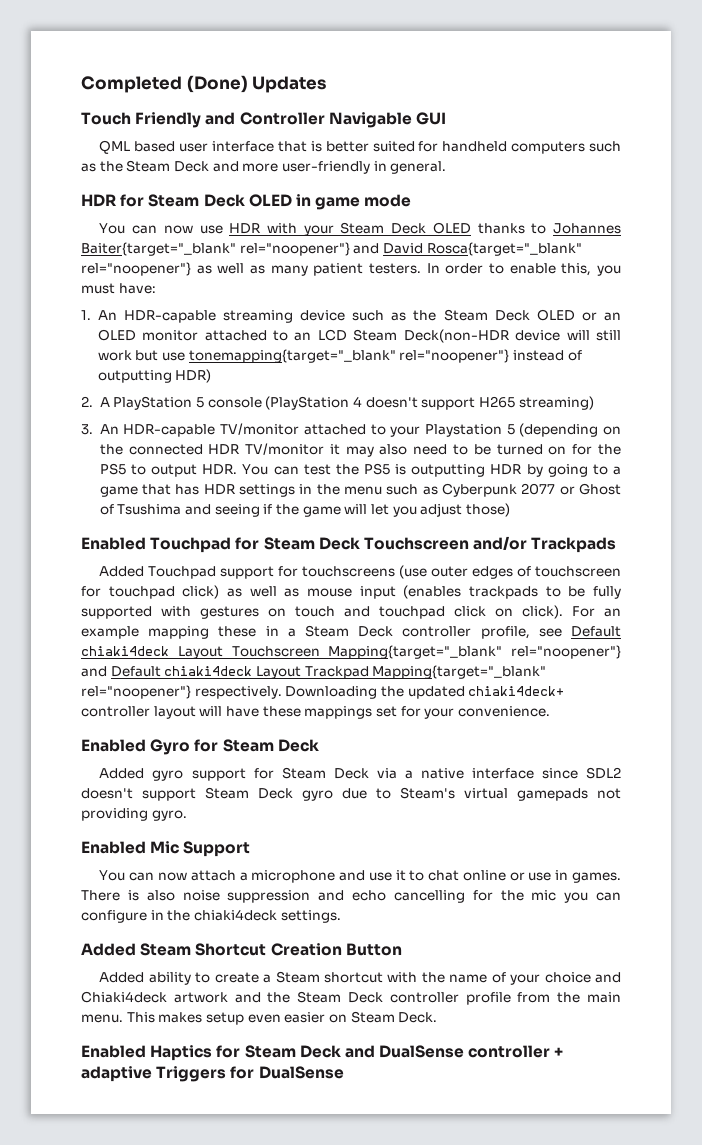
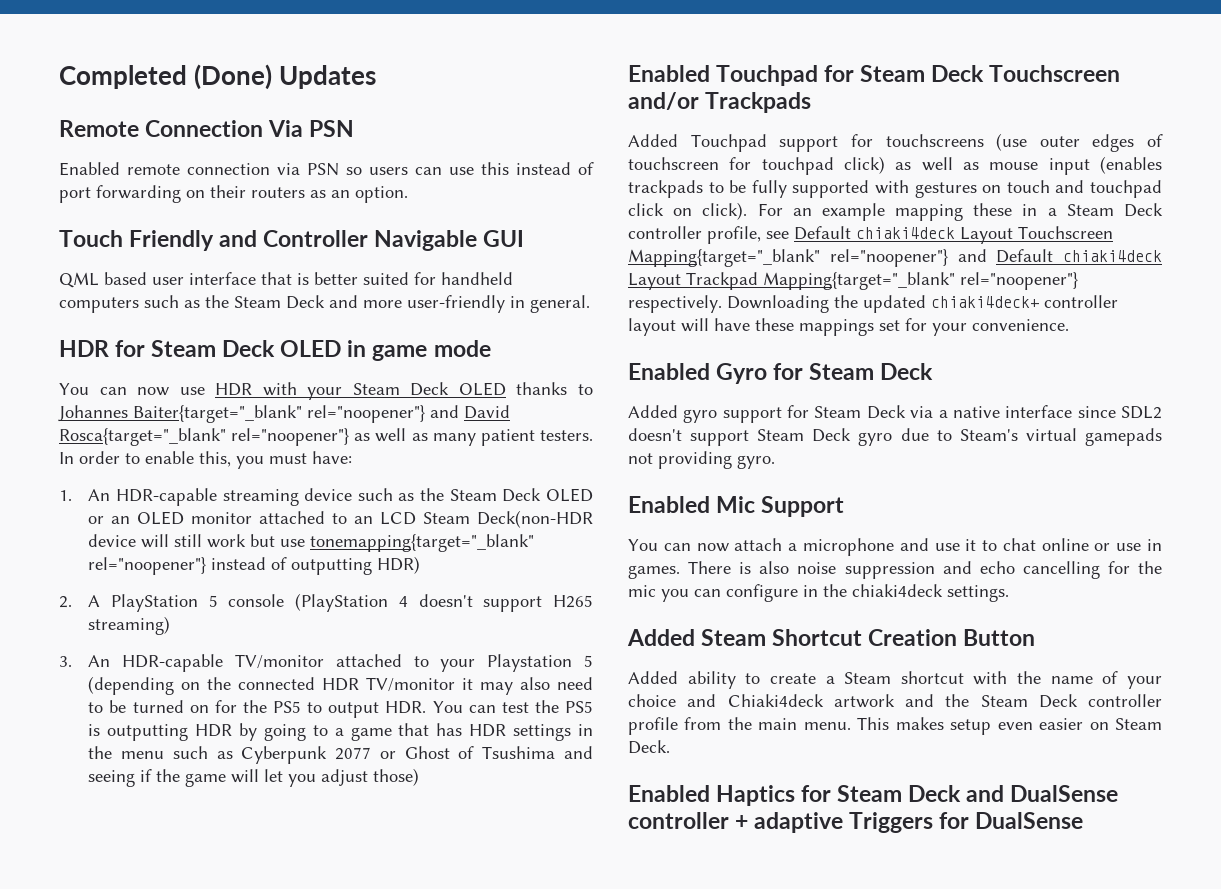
(327, 84) none -> [59,120,355,137] [59,162,594,176] [59,185,408,203] // Remote Connection Via PSN // Enabled remote connection via PSN so users can use this instead of port forwarding on their routers as an option.

